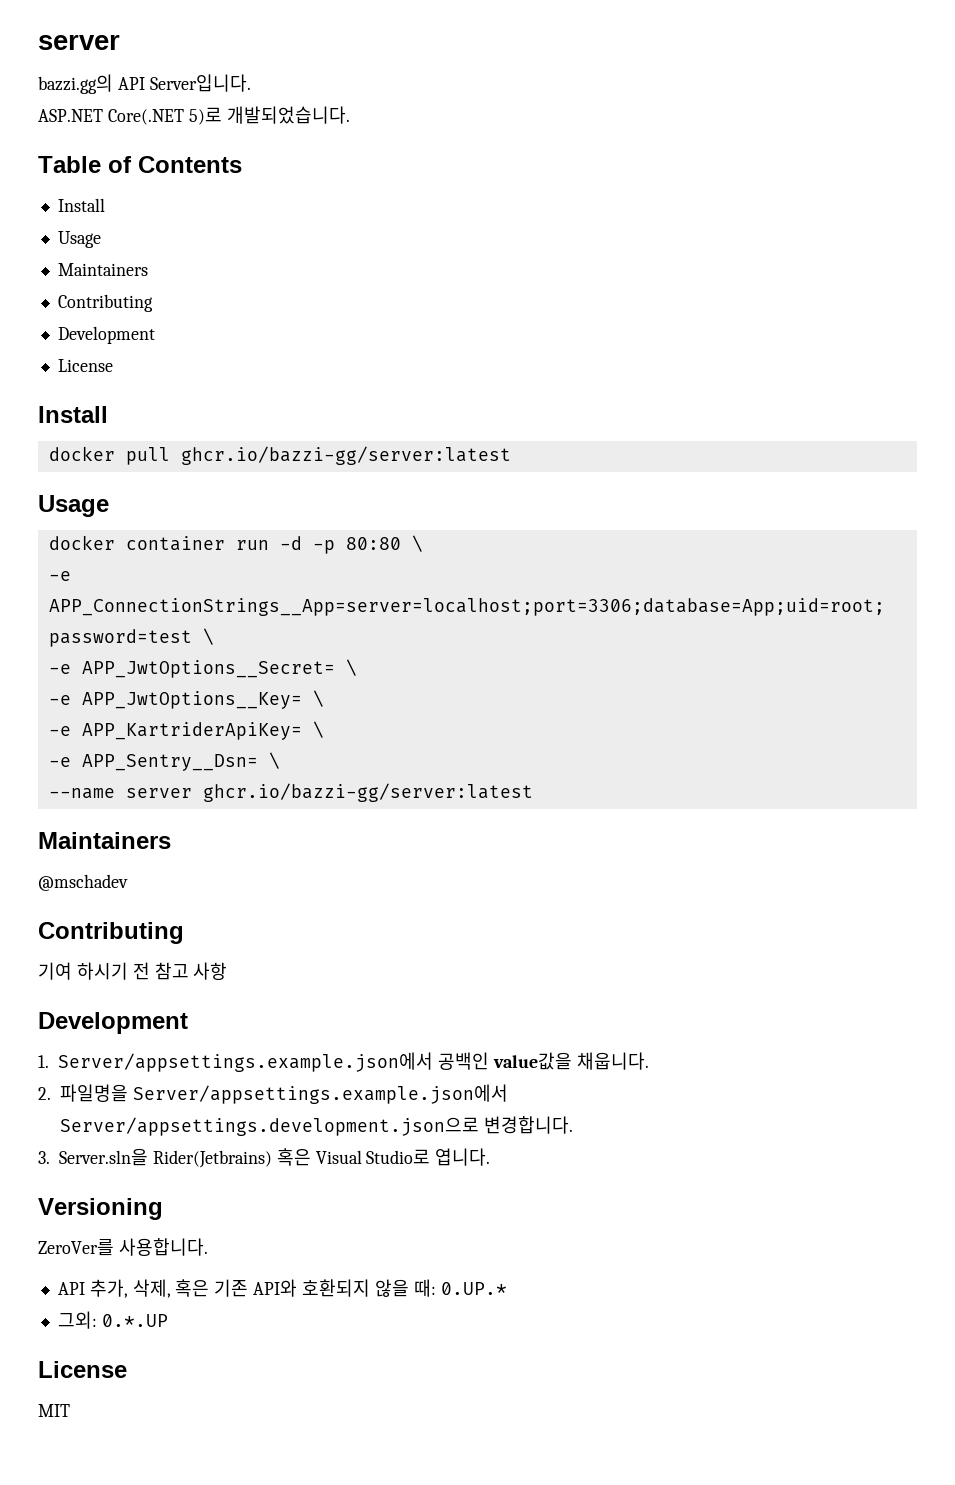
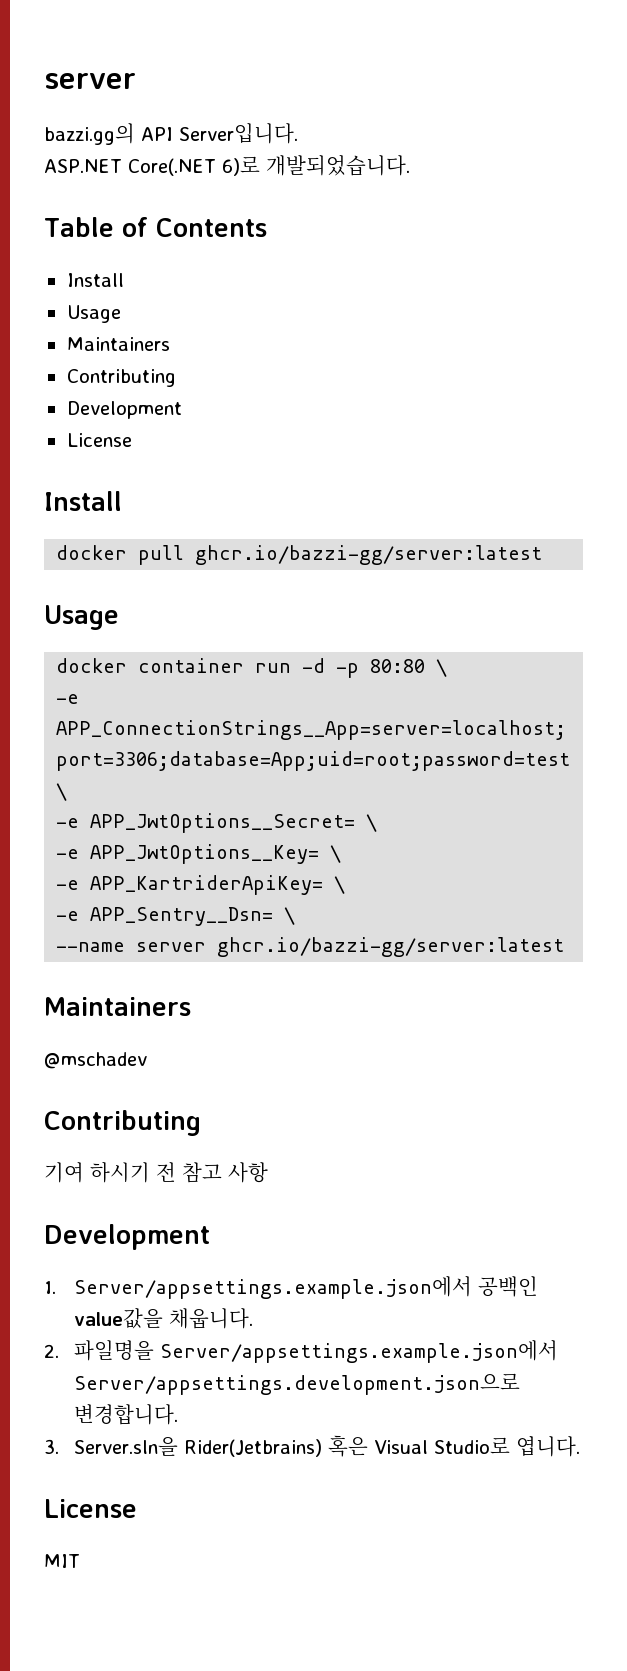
[188,107,222,125] 5)로 -> [221,156,260,176] 6)로
[38,1198,163,1220] [38,1238,208,1256] [57,1279,507,1298] [57,1311,168,1329] // Versioning // ZeroVer를 사용합니다. // API 추가, 삭제, 혹은 기존 API와 호환되지 않을 때: 0.UP.* // 그외: 0.*.UP -> (581, 1446) none

